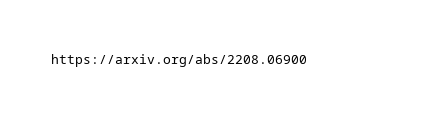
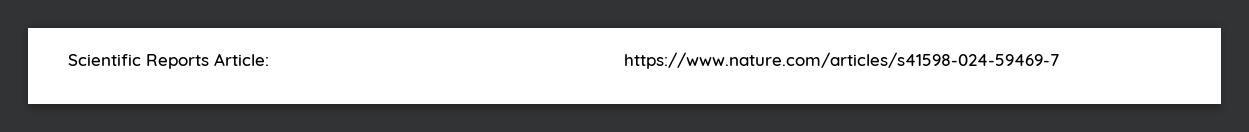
[51,54,307,67] https://arxiv.org/abs/2208.06900 -> [68,52,1059,69] Scientific Reports Article: https://www.nature.com/articles/s41598-024-59469-7

